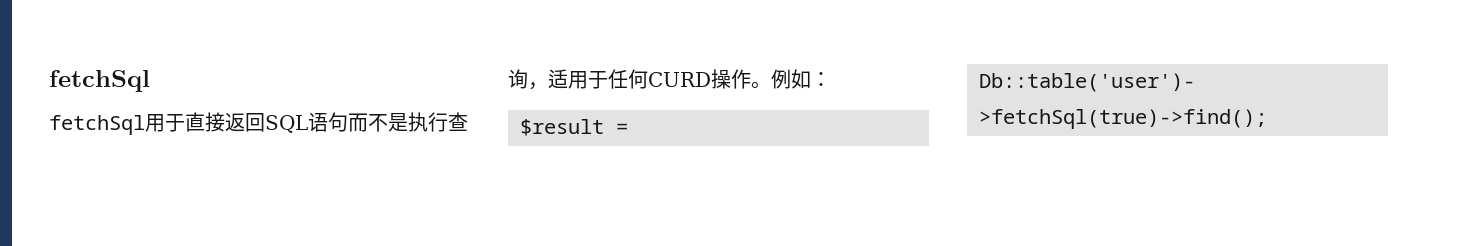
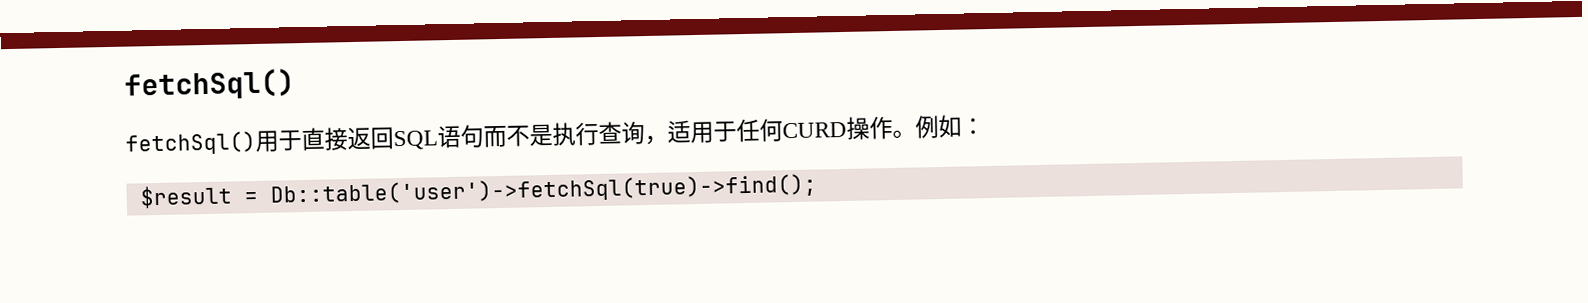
[49,70,150,92] [49,115,145,135] fetchSql // fetchSql -> [124,68,295,101] [125,130,256,156] fetchSql() // fetchSql()

